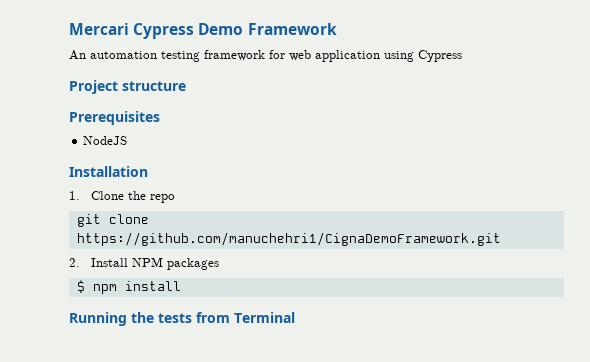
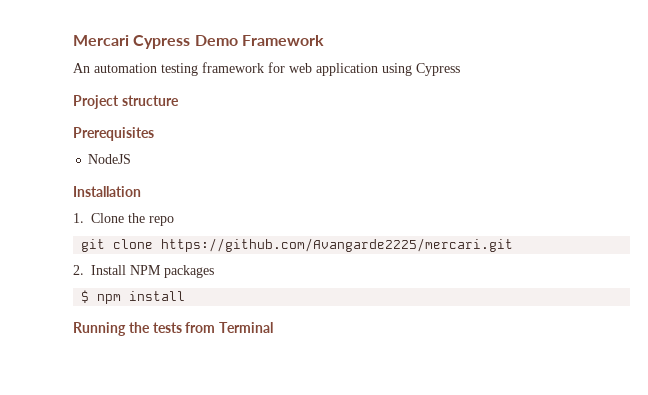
[76,232,501,246] https://github.com/manuchehri1/CignaDemoFramework.git -> [161,238,514,252] https://github.com/Avangarde2225/mercari.git

